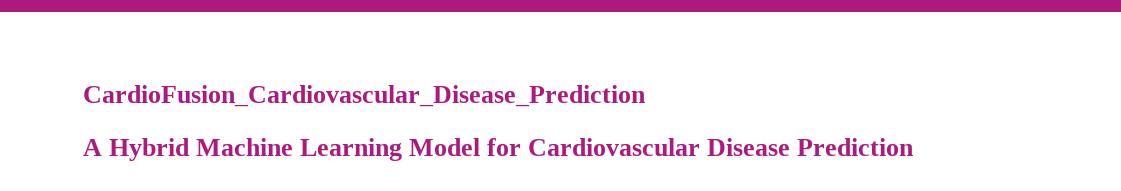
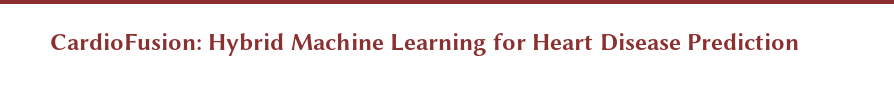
[83,85,646,107] [83,139,102,156] CardioFusion_Cardiovascular_Disease_Prediction // A -> [50,33,202,50] CardioFusion:
[409,138,701,156] Model for Cardiovascular -> [492,33,594,50] for Heart

